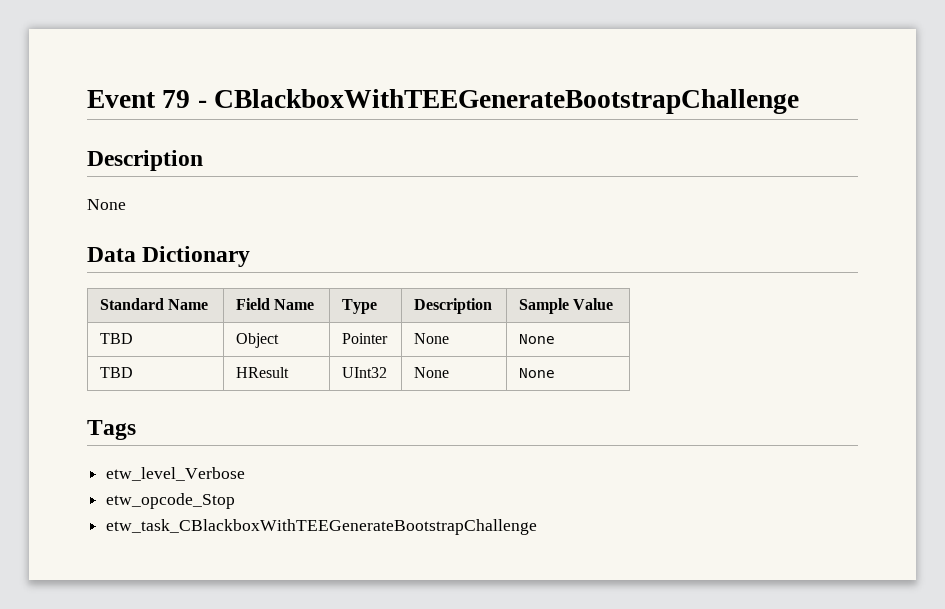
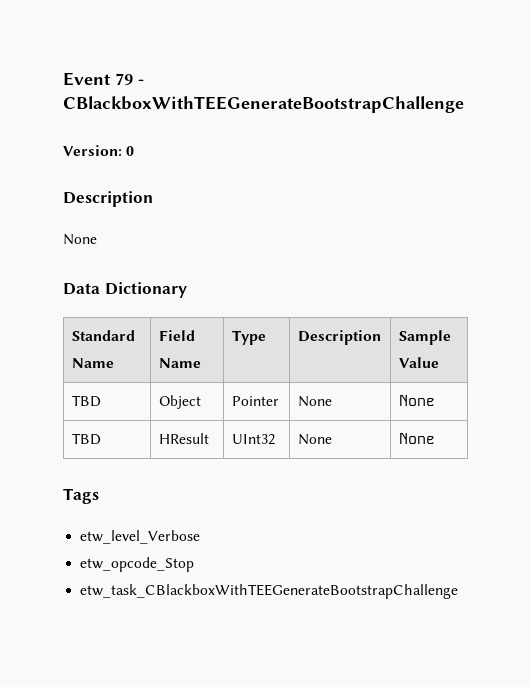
(800, 101) none -> [63,145,135,156] // Version: 0

